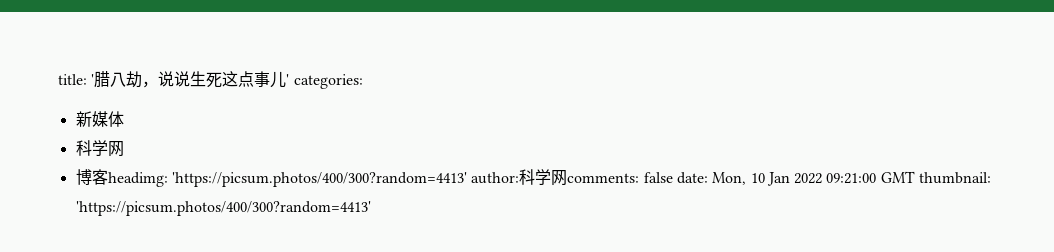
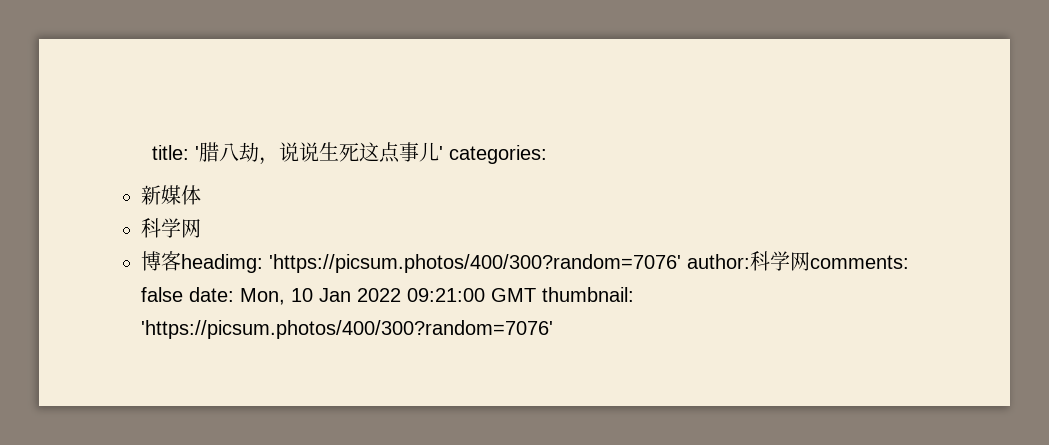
[171,172,467,187] 'https://picsum.photos/400/300?random=4413' -> [269,254,681,273] 'https://picsum.photos/400/300?random=7076'
[75,201,371,216] 'https://picsum.photos/400/300?random=4413' -> [141,320,553,339] 'https://picsum.photos/400/300?random=7076'

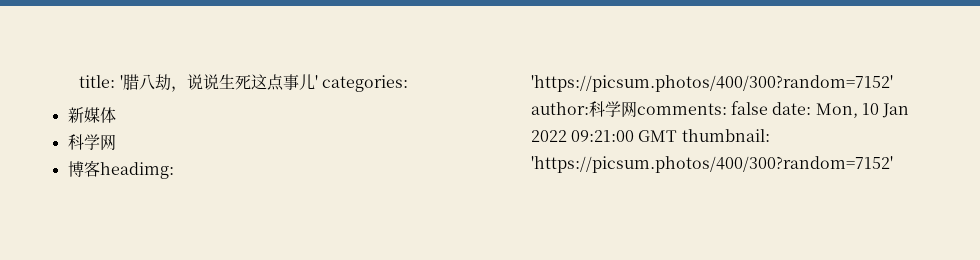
[269,254,681,273] 'https://picsum.photos/400/300?random=7076' -> [530,75,893,92] 'https://picsum.photos/400/300?random=7152'
[141,320,553,339] 'https://picsum.photos/400/300?random=7076' -> [530,156,893,173] 'https://picsum.photos/400/300?random=7152'

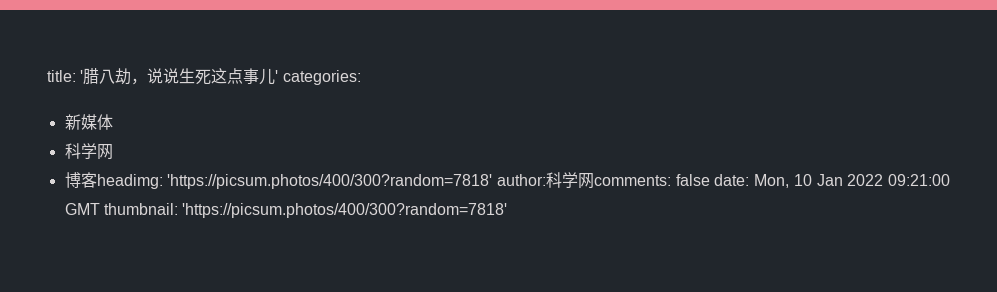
[530,75,893,92] 'https://picsum.photos/400/300?random=7152' -> [167,174,493,189] 'https://picsum.photos/400/300?random=7818'
[530,156,893,173] 'https://picsum.photos/400/300?random=7152' -> [182,203,508,218] 'https://picsum.photos/400/300?random=7818'

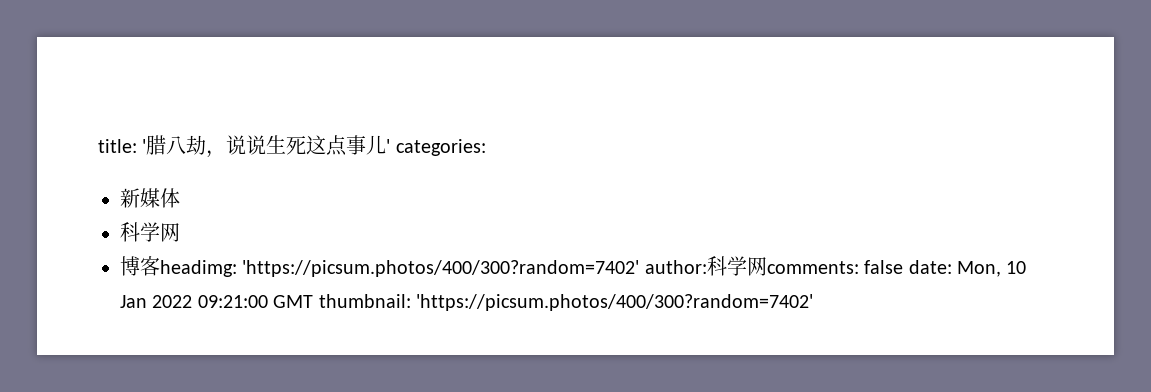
[167,174,493,189] 'https://picsum.photos/400/300?random=7818' -> [242,260,640,277] 'https://picsum.photos/400/300?random=7402'
[182,203,508,218] 'https://picsum.photos/400/300?random=7818' -> [416,294,813,311] 'https://picsum.photos/400/300?random=7402'

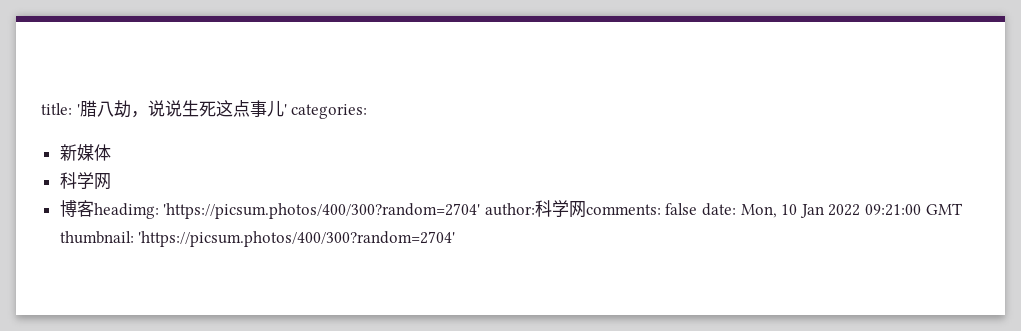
[242,260,640,277] 'https://picsum.photos/400/300?random=7402' -> [163,203,481,219] 'https://picsum.photos/400/300?random=2704'
[416,294,813,311] 'https://picsum.photos/400/300?random=7402' -> [138,231,456,247] 'https://picsum.photos/400/300?random=2704'

